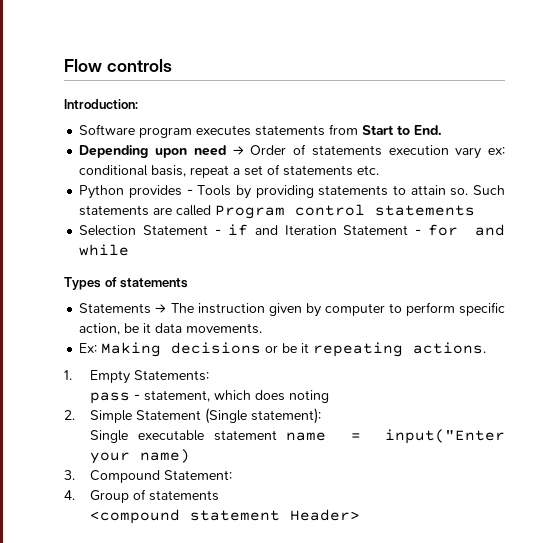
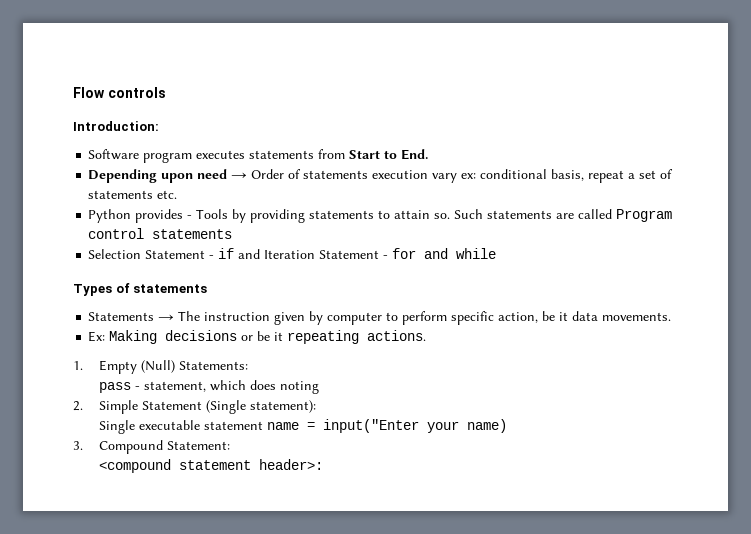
(131, 377) none -> [141,360,176,373] (Null)
[64,489,220,503] // 4. Group of statements -> (231, 445) none
[290,509,361,521] Header> -> [259,459,324,470] header>:

